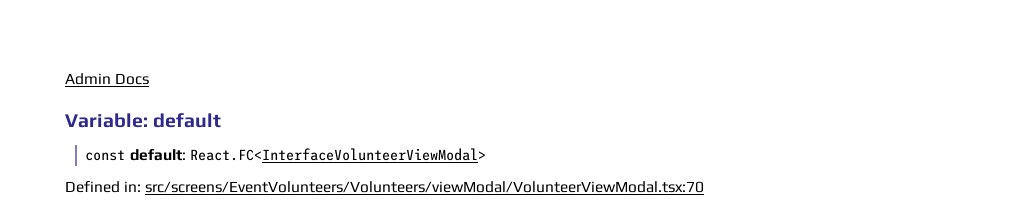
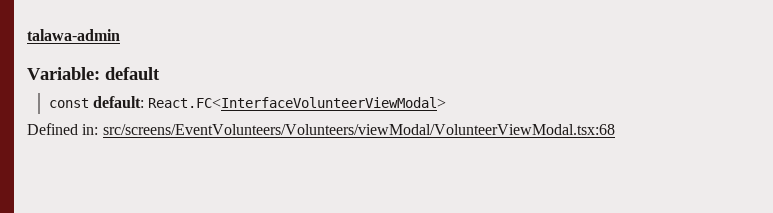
[65,73,150,85] Admin Docs -> [27,29,120,41] talawa-admin
[145,181,705,193] src/screens/EventVolunteers/Volunteers/viewModal/VolunteerViewModal.tsx:70 -> [102,124,615,135] src/screens/EventVolunteers/Volunteers/viewModal/VolunteerViewModal.tsx:68

